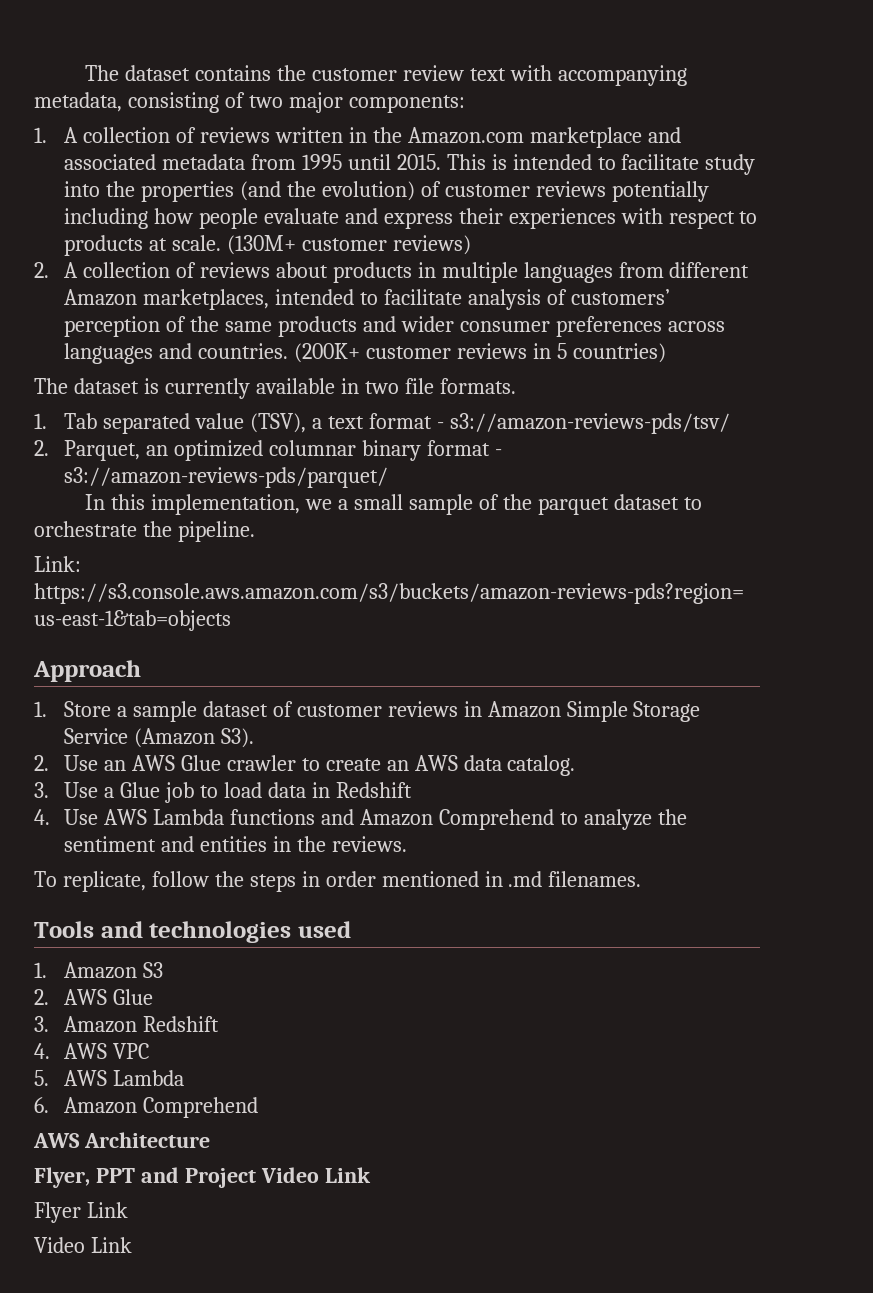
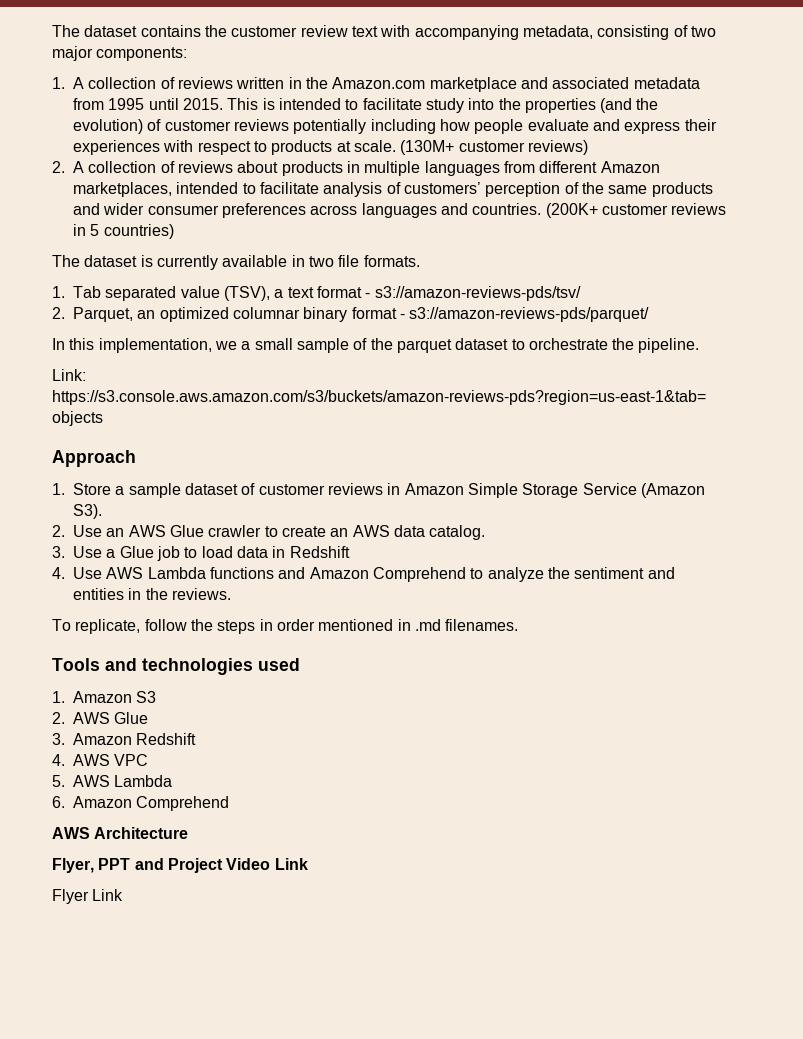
[34,1237,132,1253] // Video Link -> (124, 895) none

